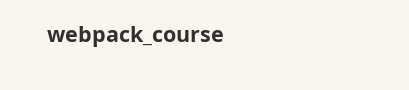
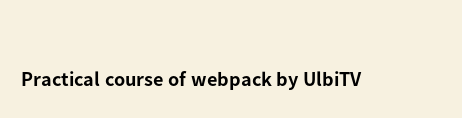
[47,26,224,47] webpack_course -> [21,71,363,90] Practical course of webpack by UlbiTV

